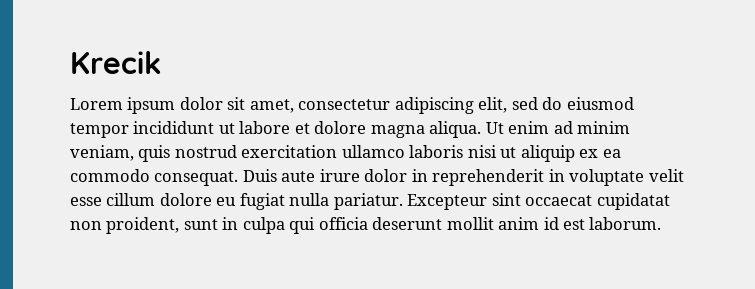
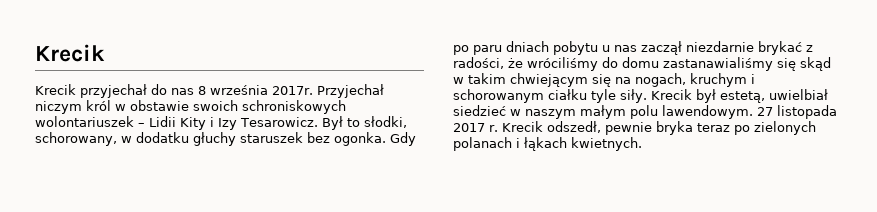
[70,97,634,114] [70,121,631,138] [70,145,621,162] [70,169,684,186] [70,193,670,210] [70,217,662,234] Lorem ipsum dolor sit amet, consectetur adipiscing elit, sed do eiusmod tempor incididunt ut labore et dolore magna aliqua. Ut enim ad minim veniam, quis nostrud exercitation ullamco laboris nisi ut aliquip ex ea commodo consequat. Duis aute irure dolor in reprehenderit in voluptate velit esse cillum dolore eu fugiat nulla pariatur. Excepteur sint occaecat cupidatat non proident, sunt in culpa qui officia deserunt mollit anim id est laborum. -> [35,84,384,98] [35,100,346,114] [35,116,407,130] [35,132,416,146] [453,41,813,55] [453,57,831,71] [453,73,755,87] [453,89,828,103] [453,105,837,119] [453,121,816,135] [453,137,642,151] Krecik przyjechał do nas 8 września 2017r. Przyjechał niczym król w obstawie swoich schroniskowych wolontariuszek – Lidii Kity i Izy Tesarowicz. Był to słodki, schorowany, w dodatku głuchy staruszek bez ogonka. Gdy po paru dniach pobytu u nas zaczął niezdarnie brykać z radości, że wróciliśmy do domu zastanawialiśmy się skąd w takim chwiejącym się na nogach, kruchym i schorowanym ciałku tyle siły. Krecik był estetą, uwielbiał siedzieć w naszym małym polu lawendowym. 27 listopada 2017 r. Krecik odszedł, pewnie bryka teraz po zielonych polanach i łąkach kwietnych.

